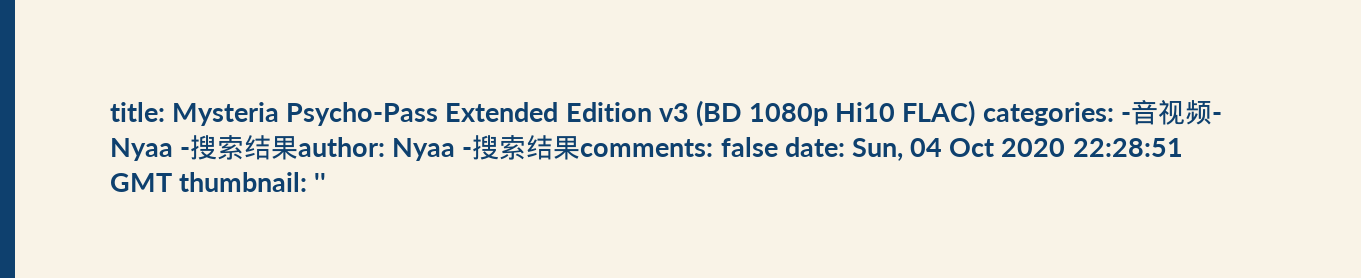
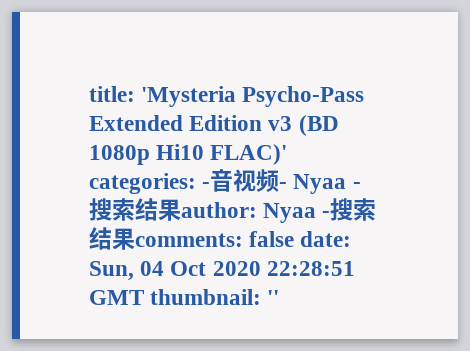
[172,102,280,126] Mysteria -> [141,86,237,107] 'Mysteria
[902,100,976,127] FLAC) -> [210,144,288,165] FLAC)'

